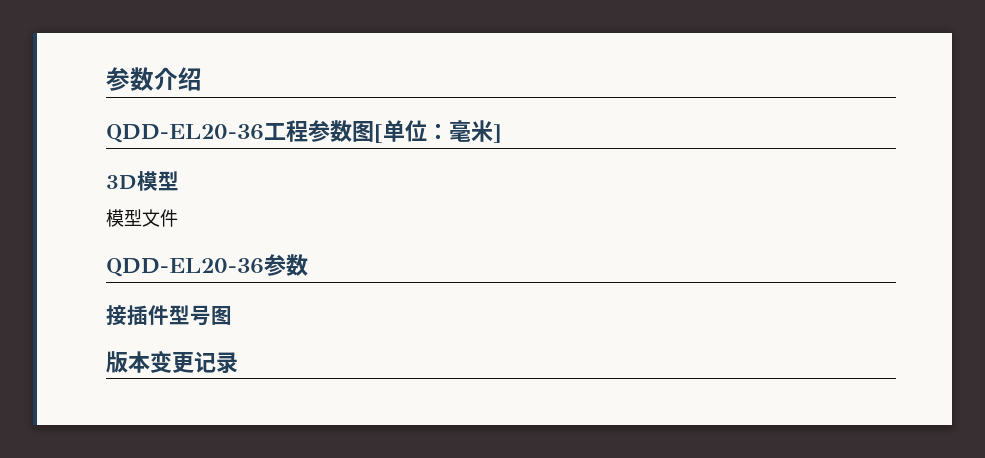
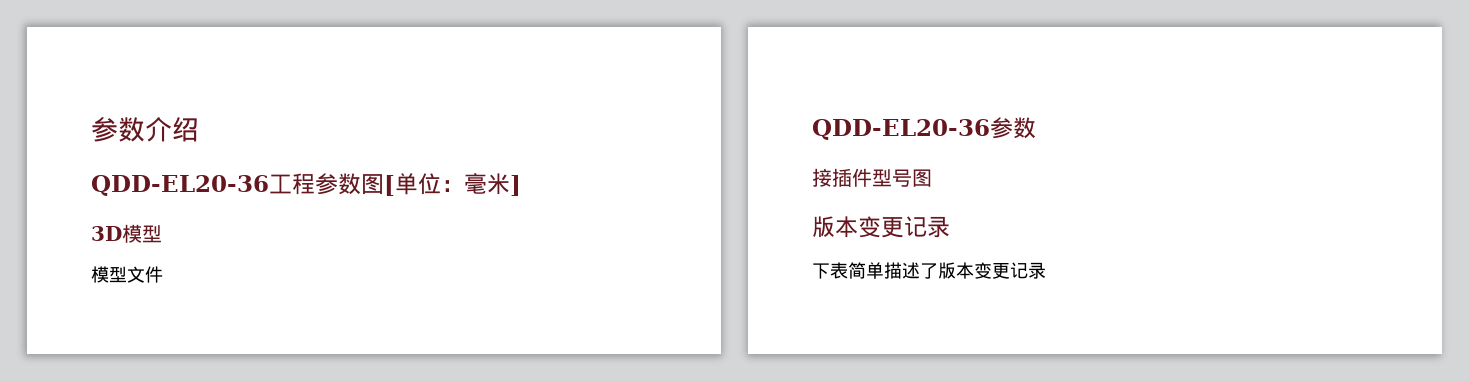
(238, 363) none -> [812,262,1046,279] // 下表简单描述了版本变更记录

